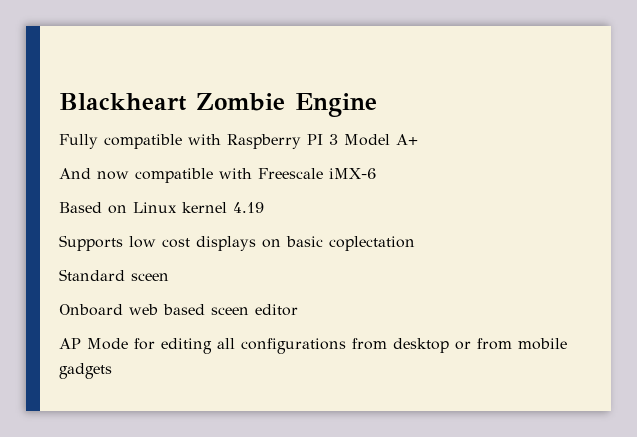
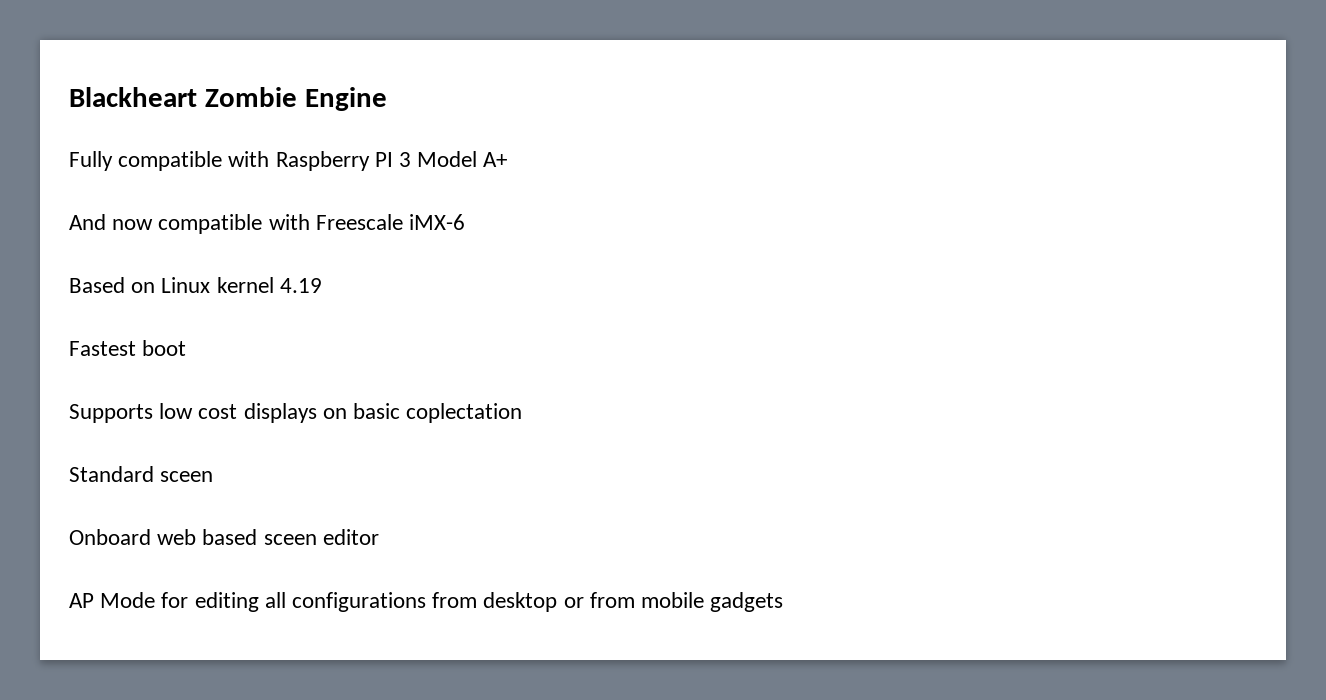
(264, 207) none -> [69,340,187,356] // Fastest boot

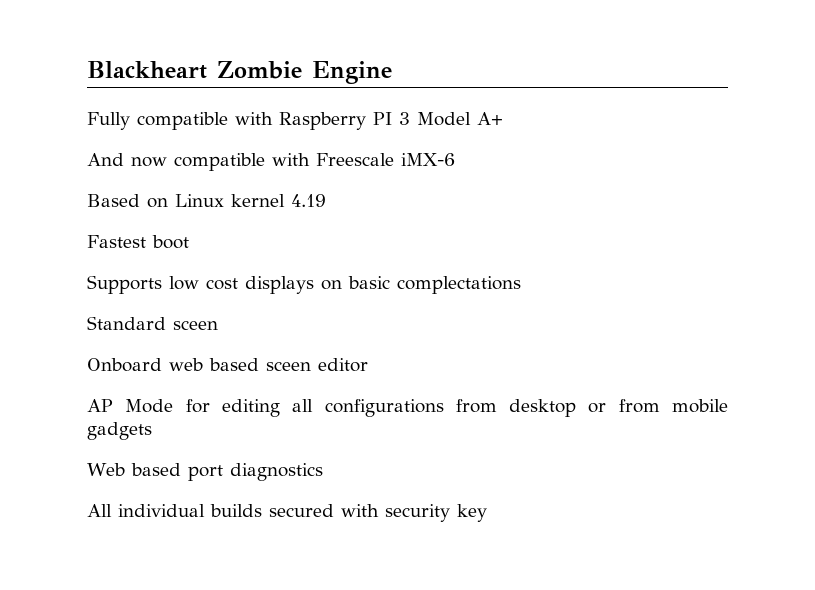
[406,403,523,423] coplectation -> [397,276,521,294] complectations
(784, 602) none -> [87,463,323,481] [87,504,487,522] // Web based port diagnostics // All individual builds secured with security key

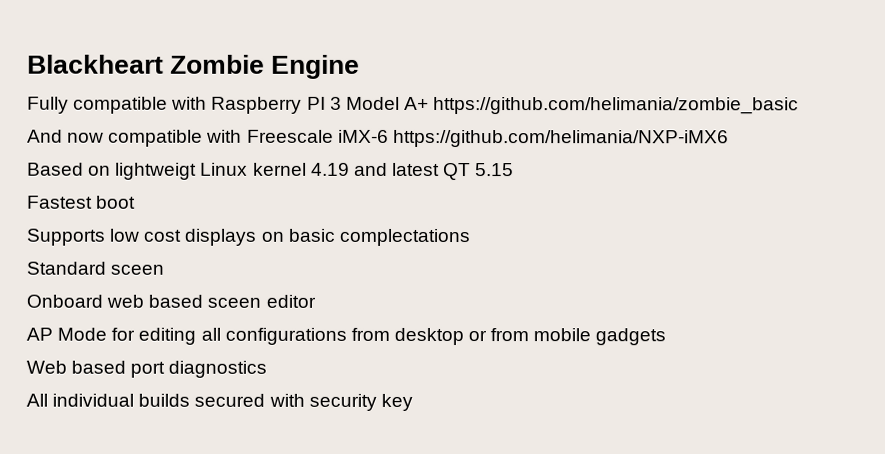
(503, 118) none -> [433,96,800,115] https://github.com/helimania/zombie_basic
(455, 159) none -> [392,129,729,148] https://github.com/helimania/NXP-iMX6
(168, 203) none -> [115,162,198,180] lightweigt
(326, 200) none -> [353,162,515,181] and latest QT 5.15

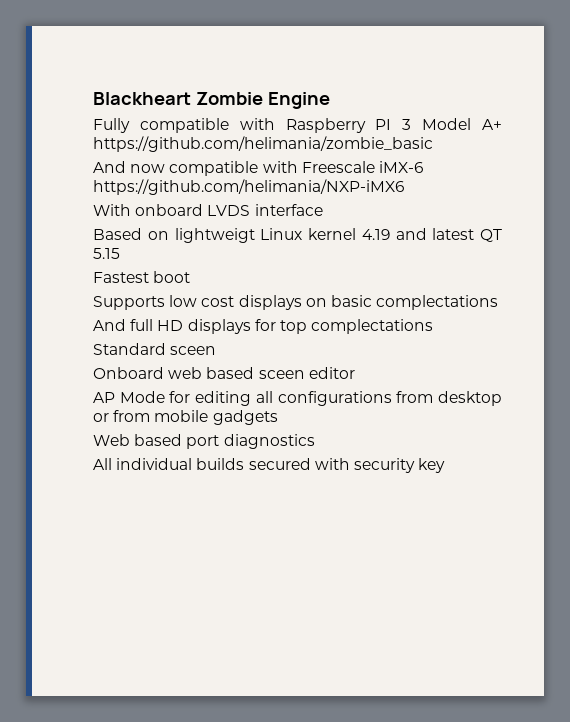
(729, 138) none -> [93,204,323,216] // With onboard LVDS interface
(470, 237) none -> [93,319,434,334] // And full HD displays for top complectations

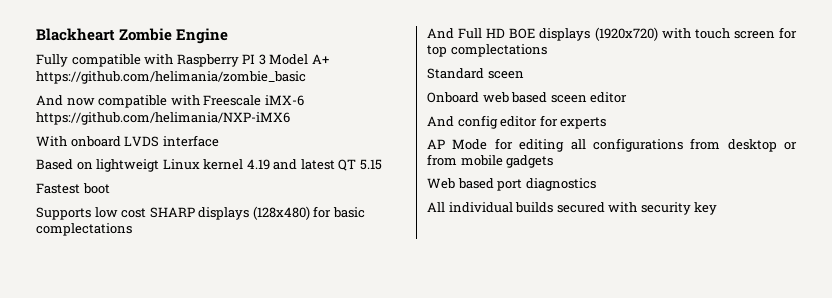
[238,295,327,310] displays on -> [149,206,332,220] SHARP displays (128x480) for
[130,319,251,334] full HD displays -> [458,27,775,41] Full HD BOE displays (1920x720) with touch screen
(355, 373) none -> [427,115,607,129] // And config editor for experts

